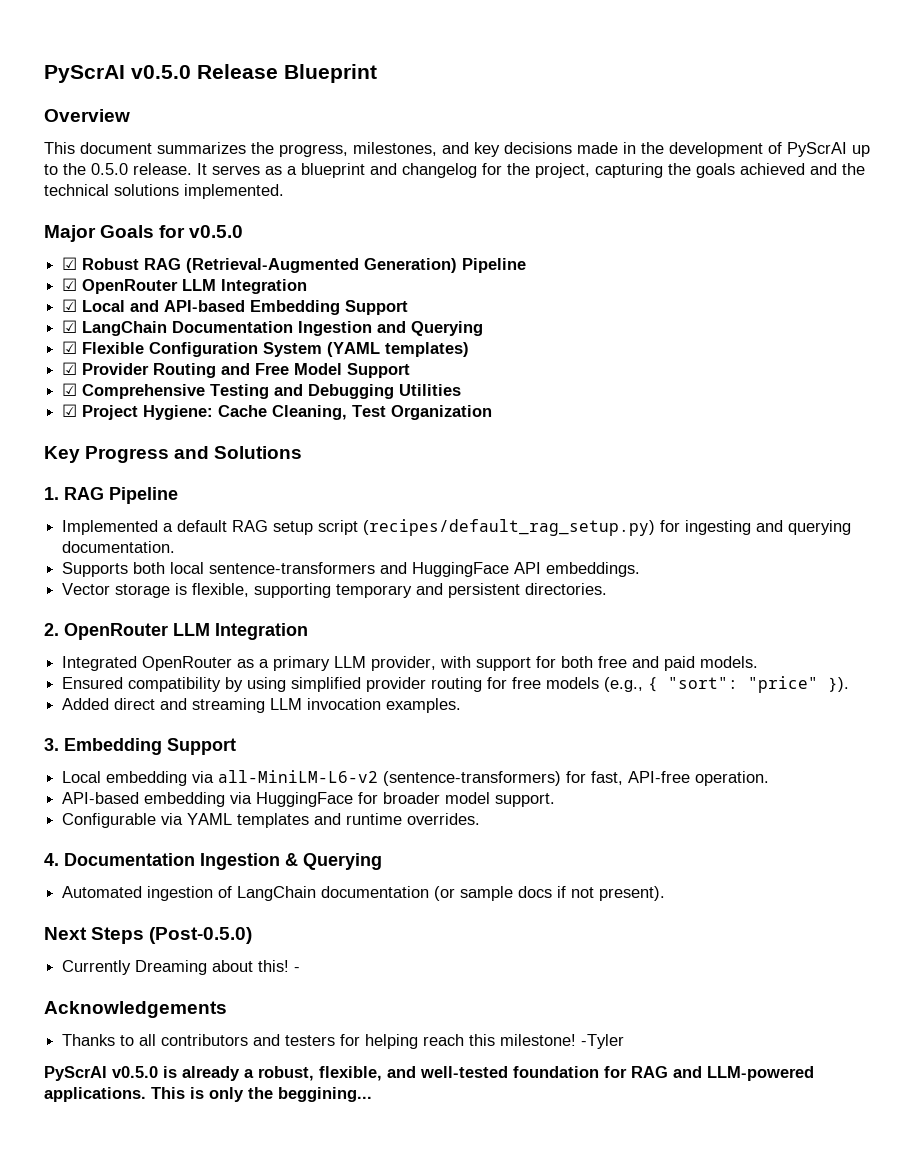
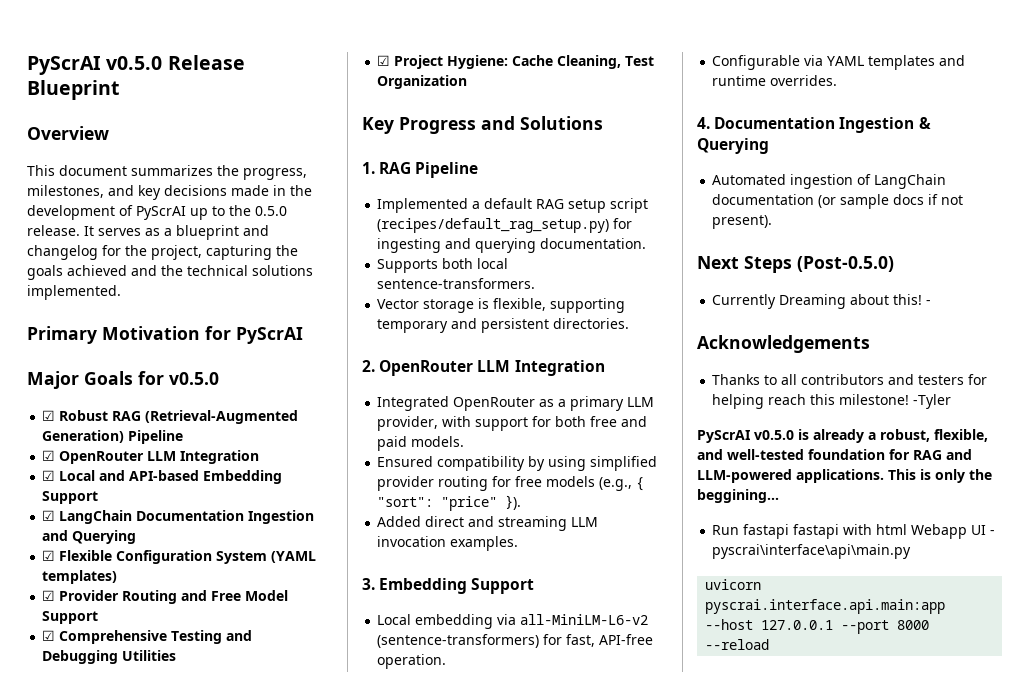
(284, 191) none -> [27,326,303,344] // Primary Motivation for PyScrAI
[209,562,641,577] sentence-transformers and HuggingFace API embeddings. -> [377,278,536,289] sentence-transformers.
[62,792,556,807] // API-based embedding via HuggingFace for broader model support. -> (447, 661) none
(372, 1094) none -> [712,524,996,539] [712,544,912,559] [705,579,762,590] [705,599,946,614] [705,619,930,634] [705,639,770,650] // Run fastapi fastapi with html Webapp UI - pyscrai\interface\api\main.py // uvicorn pyscrai.interface.api.main:app --host 127.0.0.1 --port 8000 --reload

